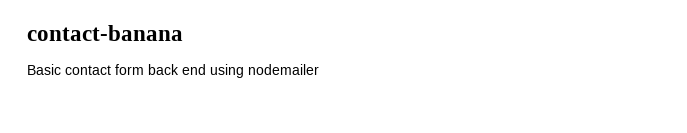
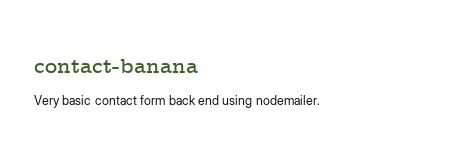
[27,64,61,75] Basic -> [34,95,92,108] Very basic
[248,64,319,75] nodemailer -> [255,95,320,105] nodemailer.

